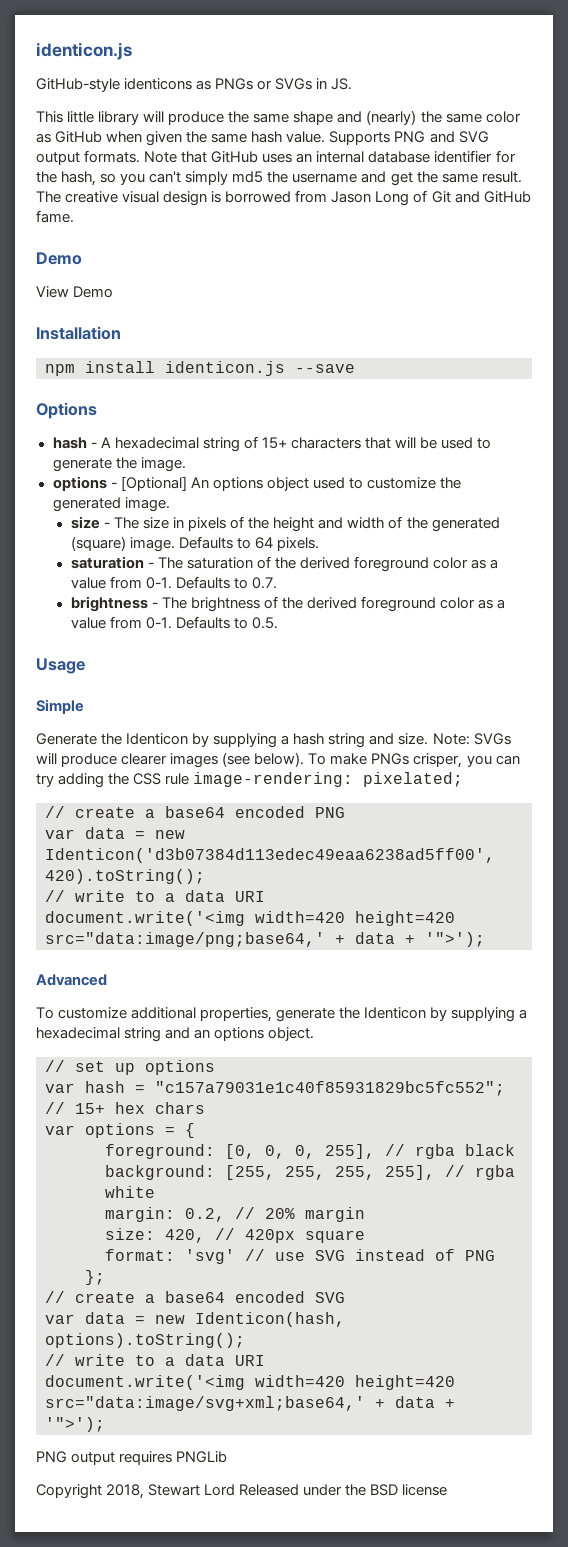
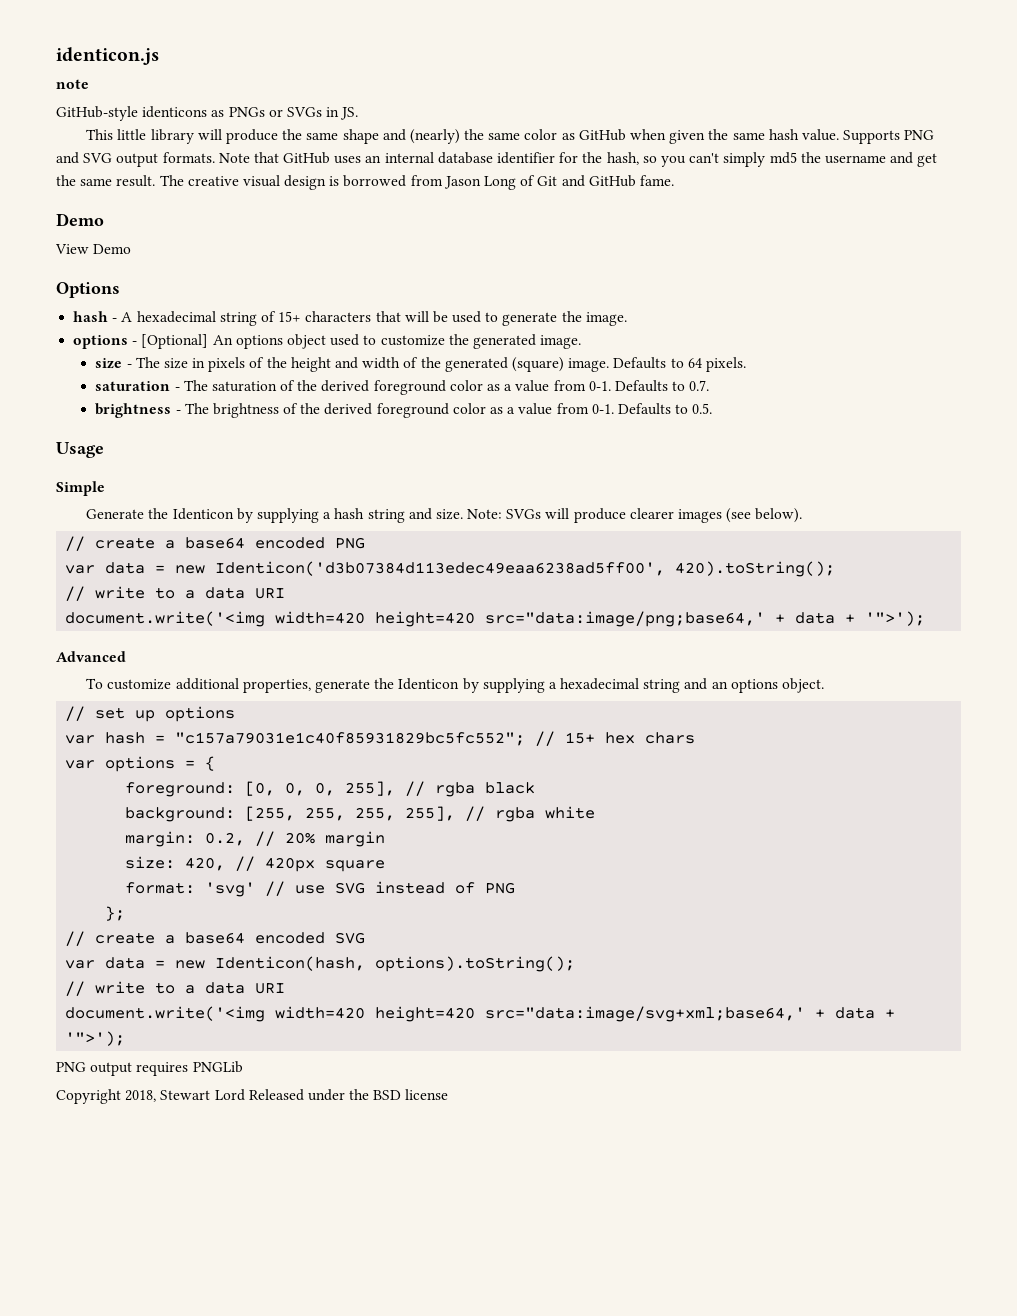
[36,42,132,60] identicon.js -> [56,47,159,65] [56,79,89,89] identicon.js // note
[36,326,121,340] [45,361,355,376] // Installation // npm install identicon.js --save -> (132, 249) none
[308,753,520,768] [36,772,464,788] To make PNGs crisper, you can try adding the CSS rule image-rendering: pixelated; -> (803, 515) none

